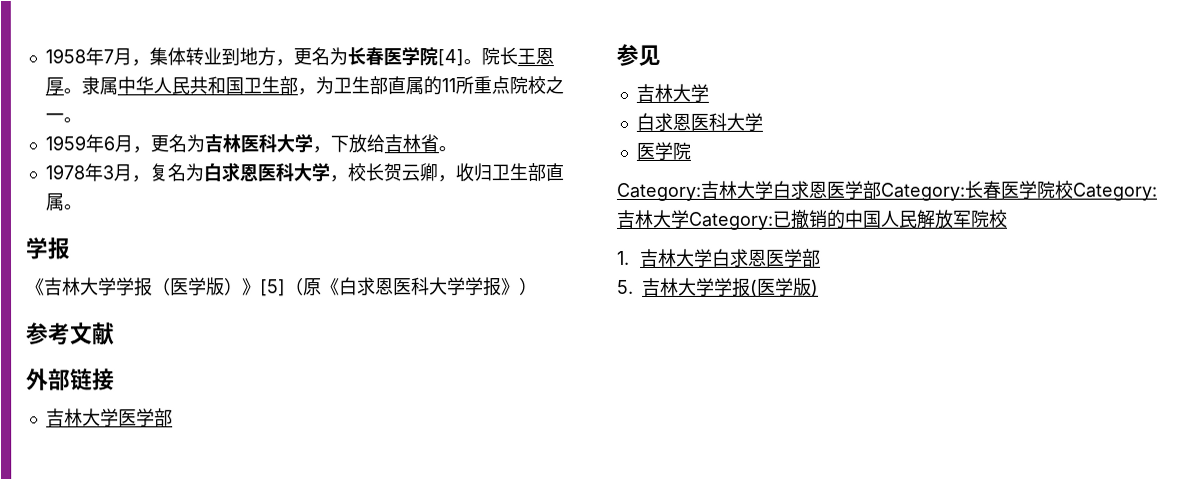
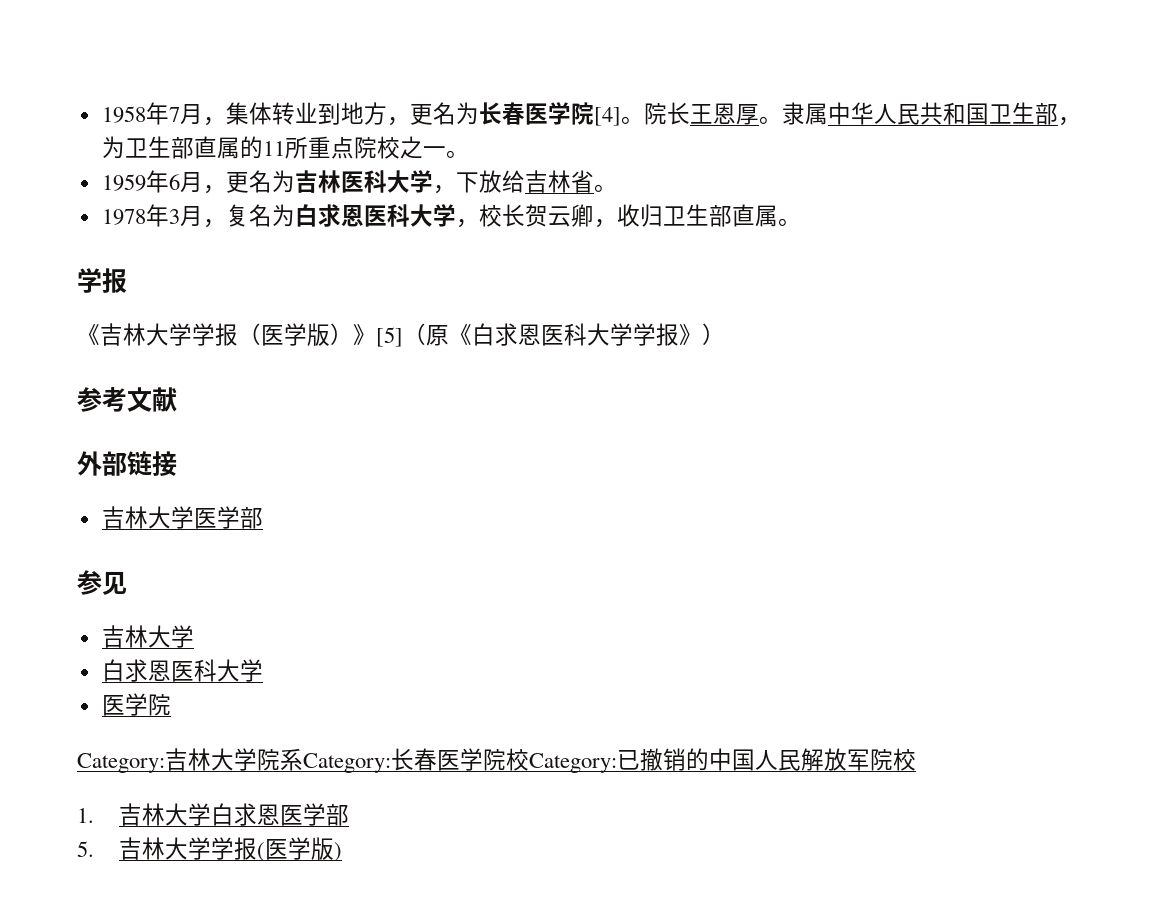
[772,180,881,199] 白求恩医学部 -> [257,748,303,771] 院系
[616,209,773,230] 吉林大学Category: -> (617, 763) none

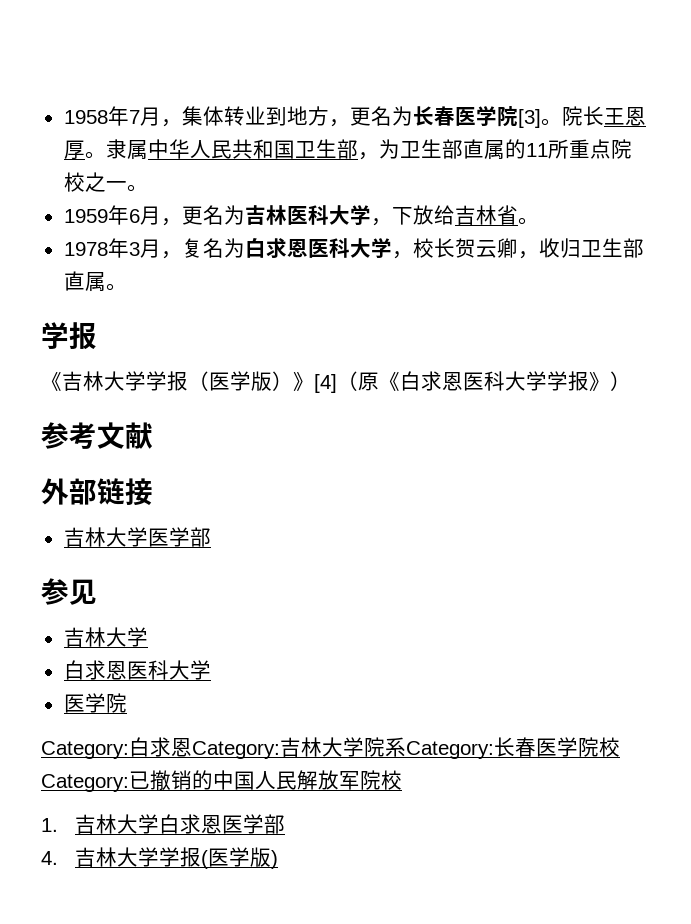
[593,107,621,126] [4] -> [517,109,541,128] [3]
[376,327,403,347] [5] -> [314,374,337,393] [4]
(165, 763) none -> [129,737,280,759] 白求恩Category:
[77,841,94,857] 5. -> [41,851,58,865] 4.

